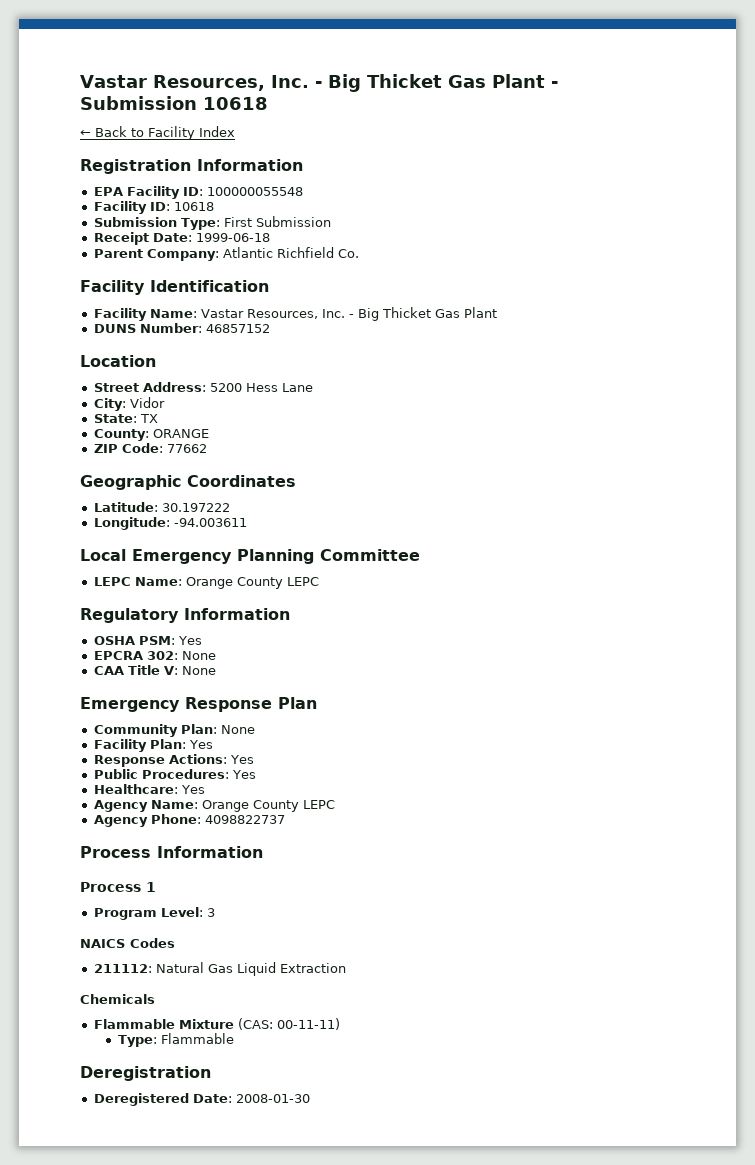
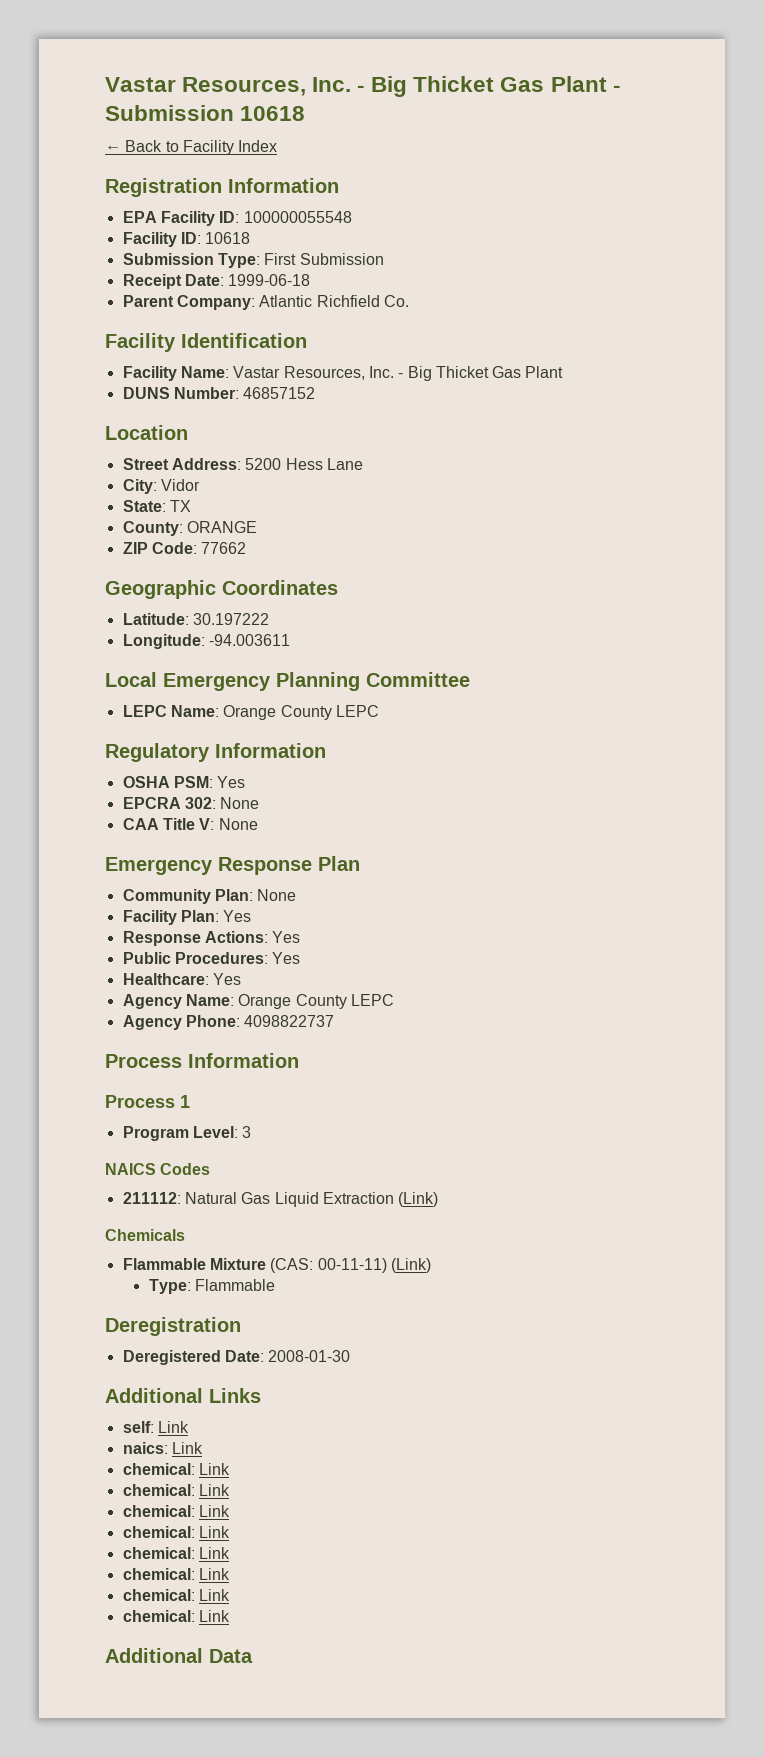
(346, 968) none -> [398,1192,439,1207] (Link)
(340, 1024) none -> [390,1258,431,1273] (Link)
(310, 1098) none -> [105,1388,261,1403] [122,1421,189,1433] [122,1442,203,1454] [122,1463,230,1475] [122,1484,230,1496] [122,1505,230,1517] [122,1526,230,1538] [122,1547,230,1559] [122,1568,230,1580] [122,1589,230,1601] [122,1610,230,1622] [105,1648,253,1663] // Additional Links // self: Link // naics: Link // chemical: Link // chemical: Link // chemical: Link // chemical: Link // chemical: Link // chemical: Link // chemical: Link // chemical: Link // Additional Data

